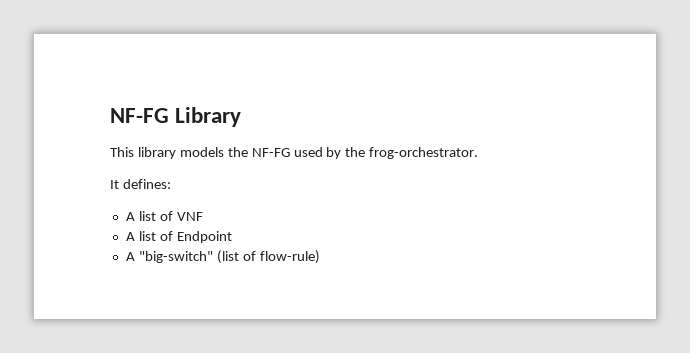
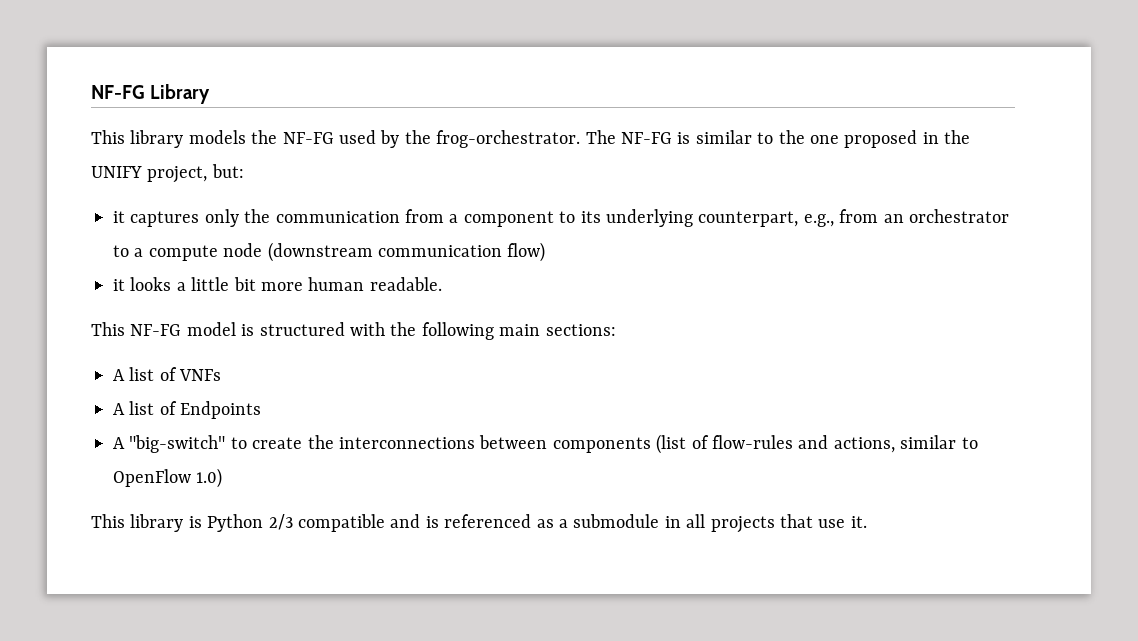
[110,179,171,189] [125,211,203,221] [125,231,232,243] // It defines: // A list of VNF // A list of Endpoint -> [585,130,971,148] [91,164,244,183] [113,209,1009,227] [113,242,546,262] [113,277,442,291] [91,322,616,340] [113,367,222,381] [113,401,262,419] The NF-FG is similar to the one proposed in the UNIFY project, but: // it captures only the communication from a component to its underlying counterpart, e.g., from an orchestrator to a compute node (downstream communication flow) // it looks a little bit more human readable. // This NF-FG model is structured with the following main sections: // A list of VNFs // A list of Endpoints
[216,250,320,264] (list of flow-rule) -> [230,434,978,454] [113,468,223,488] [91,514,867,533] to create the interconnections between components (list of flow-rules and actions, similar to OpenFlow 1.0) // This library is Python 2/3 compatible and is referenced as a submodule in all projects that use it.

